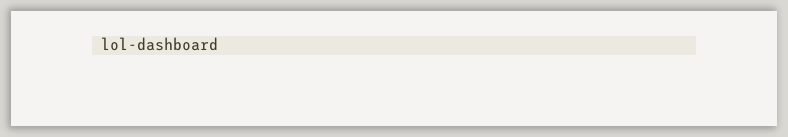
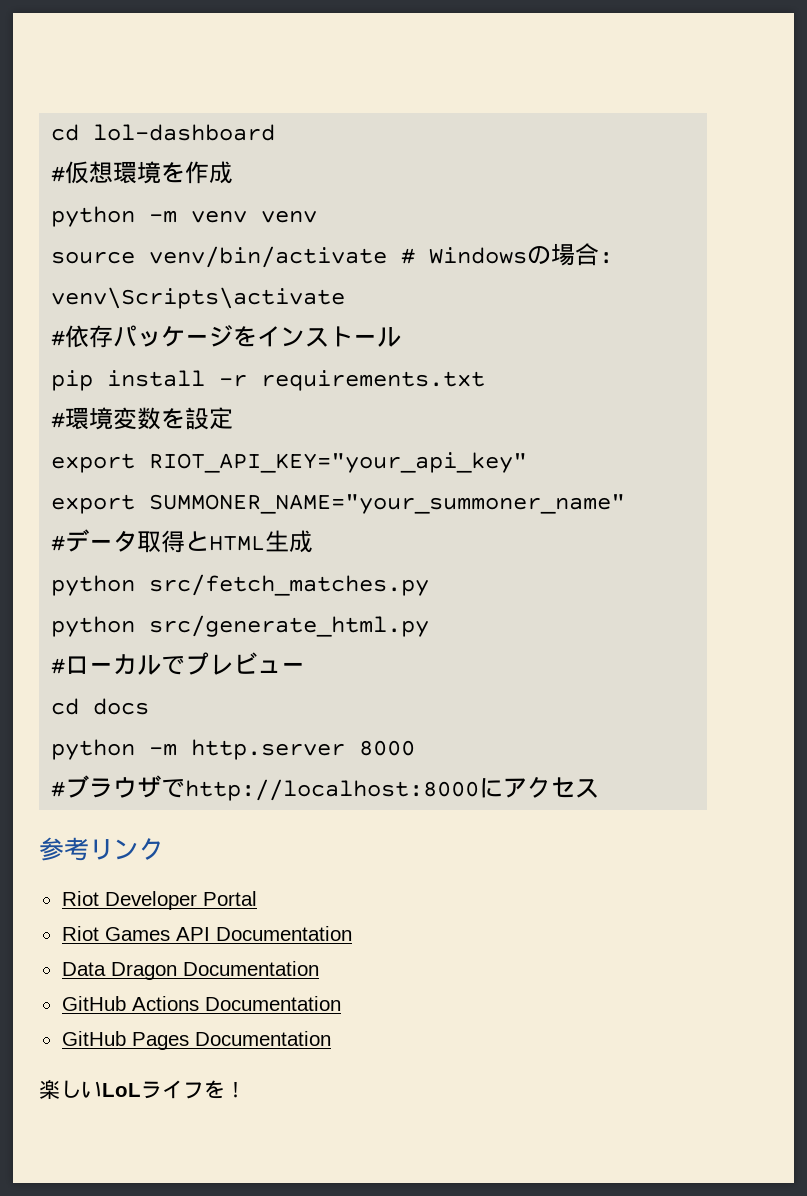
(101, 44) none -> [51,124,80,141] cd
(218, 44) none -> [51,161,234,184] [51,206,318,227] [51,243,614,268] [51,287,346,309] [51,325,402,348] [51,370,486,391] [51,407,234,430] [51,452,528,473] [51,494,626,514] [51,529,314,553] [51,574,430,596] [51,615,430,637] [51,652,306,675] [51,698,150,715] [51,739,416,760] [51,775,600,801] [39,837,164,861] [61,891,257,910] [61,926,352,941] [61,961,319,980] [61,996,341,1011] [61,1031,331,1050] [39,1079,246,1099] // #仮想環境を作成 // python -m venv venv // source venv/bin/activate # Windowsの場合: venv\Scripts\activate // #依存パッケージをインストール // pip install -r requirements.txt // #環境変数を設定 // export RIOT_API_KEY="your_api_key" // export SUMMONER_NAME="your_summoner_name" // #データ取得とHTML生成 // python src/fetch_matches.py // python src/generate_html.py // #ローカルでプレビュー // cd docs // python -m http.server 8000 // #ブラウザでhttp://localhost:8000にアクセス // 参考リンク // Riot Developer Portal // Riot Games API Documentation // Data Dragon Documentation // GitHub Actions Documentation // GitHub Pages Documentation // 楽しいLoLライフを！

